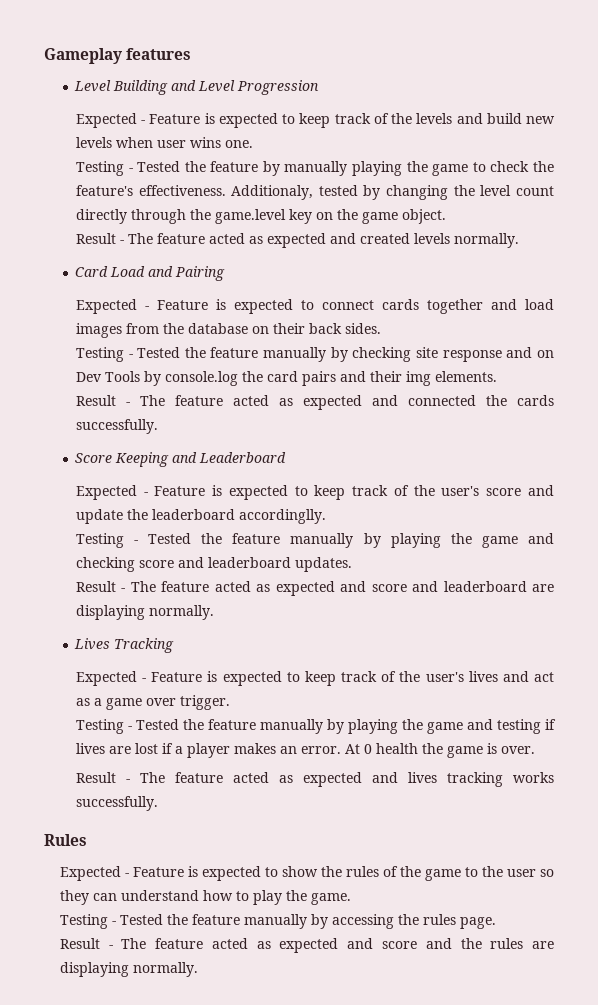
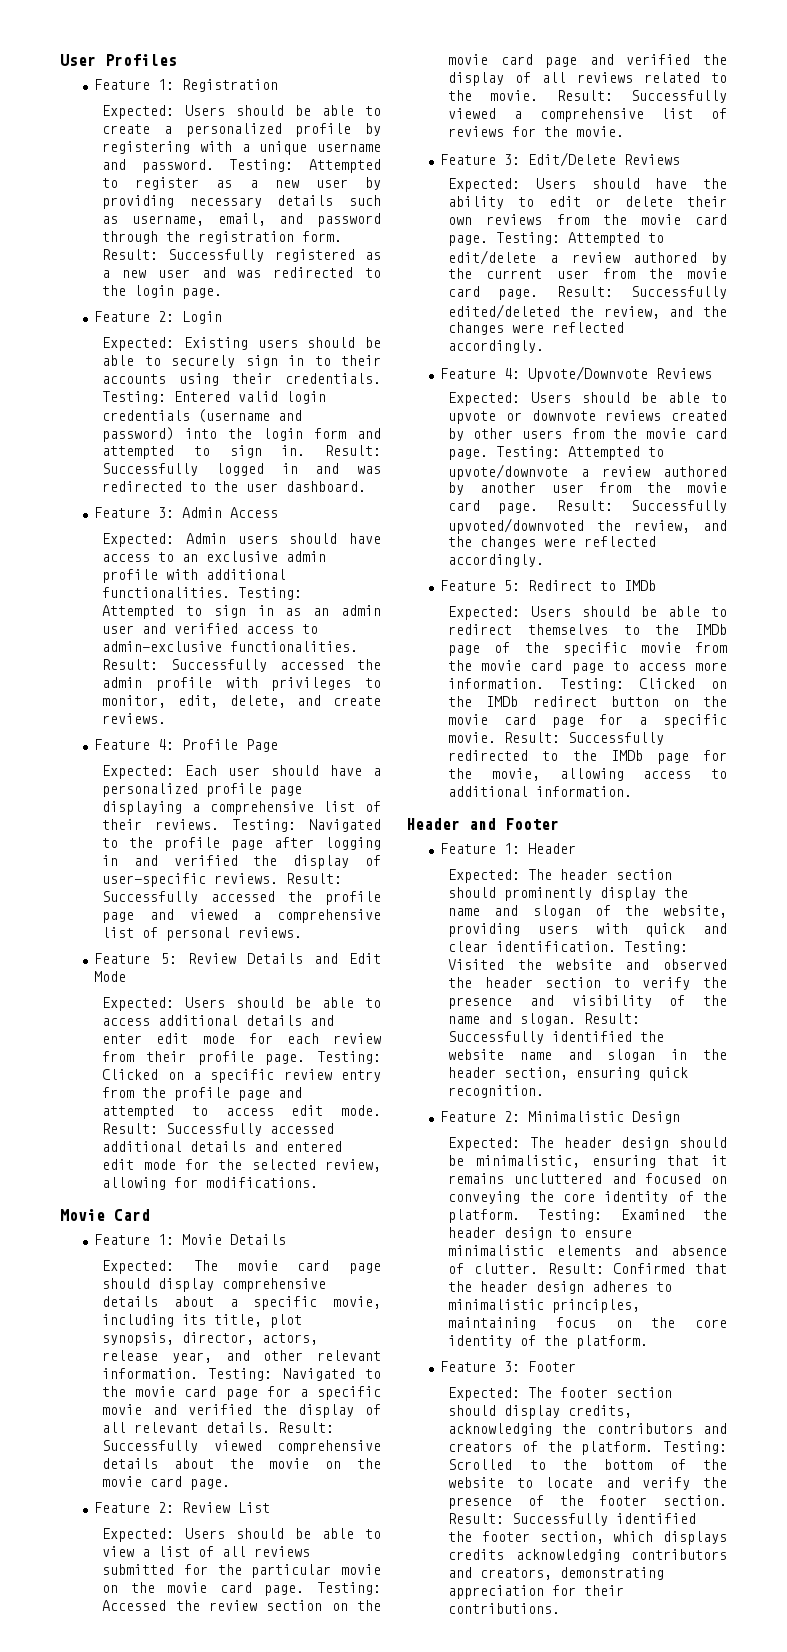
[44,48,192,64] [74,80,320,95] [75,113,555,128] [75,137,253,148] [75,161,554,176] [75,185,555,200] [75,209,446,224] [75,233,519,248] [75,266,226,281] [75,299,554,314] [75,323,381,338] [75,347,554,362] [75,371,497,386] [75,395,554,410] [75,419,158,434] [75,452,287,467] [75,485,554,500] [75,509,326,524] [75,533,555,548] [75,557,352,572] [75,581,554,596] [75,605,214,620] [74,638,175,653] [75,671,555,686] [75,695,230,710] [75,719,556,734] [75,743,535,758] [75,772,554,787] [75,796,158,811] [44,834,87,846] [59,866,554,881] [59,890,351,905] [59,914,496,929] [59,938,555,953] [59,962,198,977] Gameplay features // Level Building and Level Progression // Expected - Feature is expected to keep track of the levels and build new levels when user wins one. // Testing - Tested the feature by manually playing the game to check the feature's effectiveness. Additionaly, tested by changing the level count directly through the game.level key on the game object. // Result - The feature acted as expected and created levels normally. // Card Load and Pairing // Expected - Feature is expected to connect cards together and load images from the database on their back sides. // Testing - Tested the feature manually by checking site response and on Dev Tools by console.log the card pairs and their img elements. // Result - The feature acted as expected and connected the cards successfully. // Score Keeping and Leaderboard // Expected - Feature is expected to keep track of the user's score and update the leaderboard accordinglly. // Testing - Tested the feature manually by playing the game and checking score and leaderboard updates. // Result - The feature acted as expected and score and leaderboard are displaying normally. // Lives Tracking // Expected - Feature is expected to keep track of the user's lives and act as a game over trigger. // Testing - Tested the feature manually by playing the game and testing if lives are lost if a player makes an error. At 0 health the game is over. // Result - The feature acted as expected and lives tracking works successfully. // Rules // Expected - Feature is expected to show the rules of the game to the user so they can understand how to play the game. // Testing - Tested the feature manually by accessing the rules page. // Result - The feature acted as expected and score and the rules are displaying normally. -> [60,54,177,66] [93,79,278,92] [102,105,381,119] [102,123,381,137] [102,141,381,155] [102,159,381,173] [102,177,381,190] [102,195,381,209] [102,213,381,227] [102,231,343,244] [102,249,381,262] [102,267,381,278] [102,285,223,299] [93,311,222,324] [102,337,381,351] [102,355,381,368] [102,373,381,386] [102,391,327,404] [102,409,303,423] [102,427,381,442] [102,445,381,459] [102,463,381,476] [102,481,367,492] [93,507,278,518] [102,533,381,547] [102,551,327,562] [102,569,287,583] [102,587,303,600] [102,605,381,619] [102,623,319,634] [102,641,359,652] [102,659,381,672] [102,677,381,691] [102,695,381,708] [102,713,167,724] [93,739,278,752] [102,765,381,779] [102,783,303,797] [102,801,381,815] [102,819,381,832] [102,837,381,851] [102,855,381,869] [102,873,343,887] [102,891,381,905] [102,909,381,923] [102,927,303,941] [93,953,381,964] [93,971,126,982] [102,997,381,1011] [102,1015,335,1026] [102,1033,381,1044] [102,1051,381,1065] [102,1069,381,1083] [102,1087,303,1101] [102,1105,381,1119] [102,1123,335,1136] [102,1141,343,1152] [102,1159,381,1172] [102,1177,319,1190] [60,1209,150,1221] [93,1234,286,1245] [102,1260,381,1274] [102,1278,327,1292] [102,1296,381,1310] [102,1314,303,1328] [102,1332,319,1346] [102,1350,381,1363] [102,1368,381,1381] [102,1386,381,1400] [102,1404,381,1418] [102,1422,335,1433] [102,1440,381,1454] [102,1458,381,1469] [102,1476,231,1490] [93,1502,270,1513] [102,1528,381,1542] [102,1546,311,1557] [102,1564,381,1578] [102,1582,381,1596] [102,1600,381,1611] [448,54,727,68] [448,72,727,86] [448,90,727,103] [448,108,727,122] [448,126,625,137] [439,152,680,167] [448,178,727,192] [448,196,727,209] [448,214,727,225] [448,232,665,246] [448,250,727,265] [448,268,727,279] [448,286,727,300] [448,304,727,319] [448,322,625,335] [448,340,545,353] [439,366,712,382] [448,392,727,406] [448,410,727,424] [448,428,727,441] [448,446,665,460] [448,464,727,480] [448,482,727,495] [448,500,727,514] [448,518,727,534] [448,536,657,549] [448,554,545,567] [439,580,656,591] [448,606,727,620] [448,624,727,635] [448,642,727,656] [448,660,727,674] [448,678,727,691] [448,696,727,707] [448,714,727,728] [448,732,665,745] [448,750,727,764] [448,768,727,781] [448,786,633,797] [406,818,559,830] [439,843,576,854] [448,869,673,883] [448,887,689,901] [448,905,727,918] [448,923,727,937] [448,941,689,954] [448,959,727,970] [448,977,727,990] [448,995,727,1009] [448,1013,641,1026] [448,1031,665,1044] [448,1049,727,1062] [448,1067,689,1081] [448,1085,545,1098] [439,1111,680,1124] [448,1137,727,1151] [448,1155,727,1168] [448,1173,727,1184] [448,1191,727,1204] [448,1209,727,1223] [448,1227,633,1240] [448,1245,727,1256] [448,1263,727,1274] [448,1281,673,1294] [448,1299,641,1313] [448,1317,727,1330] [448,1335,649,1349] [439,1361,576,1372] [448,1387,673,1401] [448,1405,633,1419] [448,1423,727,1436] [448,1441,727,1455] [448,1459,727,1470] [448,1477,727,1490] [448,1495,727,1509] [448,1513,697,1526] [448,1531,727,1545] [448,1549,727,1562] [448,1567,665,1580] [448,1585,625,1599] [448,1603,561,1614] User Profiles // Feature 1: Registration // Expected: Users should be able to create a personalized profile by registering with a unique username and password. Testing: Attempted to register as a new user by providing necessary details such as username, email, and password through the registration form. Result: Successfully registered as a new user and was redirected to the login page. // Feature 2: Login // Expected: Existing users should be able to securely sign in to their accounts using their credentials. Testing: Entered valid login credentials (username and password) into the login form and attempted to sign in. Result: Successfully logged in and was redirected to the user dashboard. // Feature 3: Admin Access // Expected: Admin users should have access to an exclusive admin profile with additional functionalities. Testing: Attempted to sign in as an admin user and verified access to admin-exclusive functionalities. Result: Successfully accessed the admin profile with privileges to monitor, edit, delete, and create reviews. // Feature 4: Profile Page // Expected: Each user should have a personalized profile page displaying a comprehensive list of their reviews. Testing: Navigated to the profile page after logging in and verified the display of user-specific reviews. Result: Successfully accessed the profile page and viewed a comprehensive list of personal reviews. // Feature 5: Review Details and Edit Mode // Expected: Users should be able to access additional details and enter edit mode for each review from their profile page. Testing: Clicked on a specific review entry from the profile page and attempted to access edit mode. Result: Successfully accessed additional details and entered edit mode for the selected review, allowing for modifications. // Movie Card // Feature 1: Movie Details // Expected: The movie card page should display comprehensive details about a specific movie, including its title, plot synopsis, director, actors, release year, and other relevant information. Testing: Navigated to the movie card page for a specific movie and verified the display of all relevant details. Result: Successfully viewed comprehensive details about the movie on the movie card page. // Feature 2: Review List // Expected: Users should be able to view a list of all reviews submitted for the particular movie on the movie card page. Testing: Accessed the review section on the movie card page and verified the display of all reviews related to the movie. Result: Successfully viewed a comprehensive list of reviews for the movie. // Feature 3: Edit/Delete Reviews // Expected: Users should have the ability to edit or delete their own reviews from the movie card page. Testing: Attempted to edit/delete a review authored by the current user from the movie card page. Result: Successfully edited/deleted the review, and the changes were reflected accordingly. // Feature 4: Upvote/Downvote Reviews // Expected: Users should be able to upvote or downvote reviews created by other users from the movie card page. Testing: Attempted to upvote/downvote a review authored by another user from the movie card page. Result: Successfully upvoted/downvoted the review, and the changes were reflected accordingly. // Feature 5: Redirect to IMDb // Expected: Users should be able to redirect themselves to the IMDb page of the specific movie from the movie card page to access more information. Testing: Clicked on the IMDb redirect button on the movie card page for a specific movie. Result: Successfully redirected to the IMDb page for the movie, allowing access to additional information. // Header and Footer // Feature 1: Header // Expected: The header section should prominently display the name and slogan of the website, providing users with quick and clear identification. Testing: Visited the website and observed the header section to verify the presence and visibility of the name and slogan. Result: Successfully identified the website name and slogan in the header section, ensuring quick recognition. // Feature 2: Minimalistic Design // Expected: The header design should be minimalistic, ensuring that it remains uncluttered and focused on conveying the core identity of the platform. Testing: Examined the header design to ensure minimalistic elements and absence of clutter. Result: Confirmed that the header design adheres to minimalistic principles, maintaining focus on the core identity of the platform. // Feature 3: Footer // Expected: The footer section should display credits, acknowledging the contributors and creators of the platform. Testing: Scrolled to the bottom of the website to locate and verify the presence of the footer section. Result: Successfully identified the footer section, which displays credits acknowledging contributors and creators, demonstrating appreciation for their contributions.

